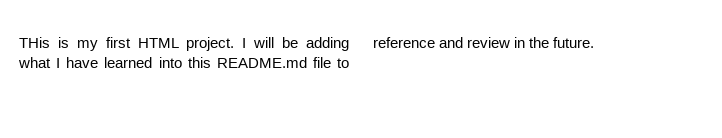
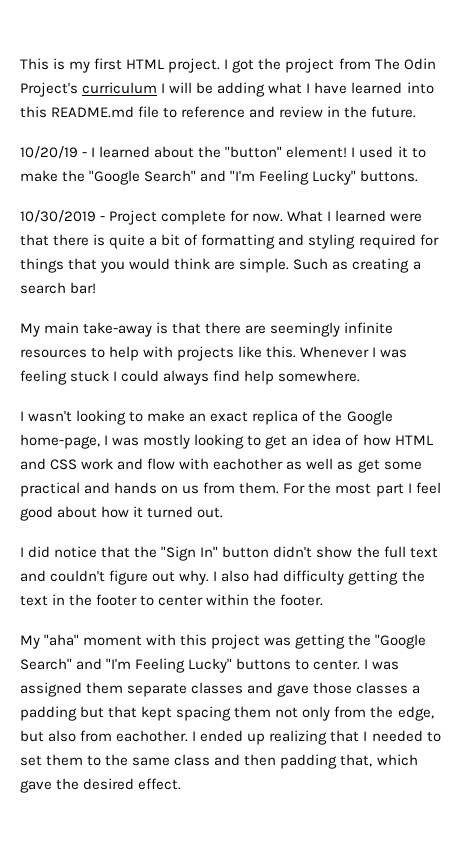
[19,37,50,48] THis -> [20,58,49,70] This
(247, 43) none -> [232,58,436,73] [20,82,166,97] got the project from The Odin Project's curriculum I
(595, 42) none -> [20,146,426,159] [20,170,419,185] [20,210,423,225] [20,234,439,249] [20,258,421,273] [20,282,97,294] [20,322,394,337] [20,346,408,361] [20,370,361,385] [20,410,393,425] [20,434,433,449] [20,458,422,473] [20,482,441,497] [20,506,224,521] [20,546,438,561] [20,570,425,585] [20,594,324,606] [20,634,427,649] [20,658,400,673] [20,682,421,697] [20,706,434,721] [20,730,441,745] [20,754,418,769] [20,778,182,793] // 10/20/19 - I learned about the "button" element! I used it to make the "Google Search" and "I'm Feeling Lucky" buttons. // 10/30/2019 - Project complete for now. What I learned were that there is quite a bit of formatting and styling required for things that you would think are simple. Such as creating a search bar! // My main take-away is that there are seemingly infinite resources to help with projects like this. Whenever I was feeling stuck I could always find help somewhere. // I wasn't looking to make an exact replica of the Google home-page, I was mostly looking to get an idea of how HTML and CSS work and flow with eachother as well as get some practical and hands on us from them. For the most part I feel good about how it turned out. // I did notice that the "Sign In" button didn't show the full text and couldn't figure out why. I also had difficulty getting the text in the footer to center within the footer. // My "aha" moment with this project was getting the "Google Search" and "I'm Feeling Lucky" buttons to center. I was assigned them separate classes and gave those classes a padding but that kept spacing them not only from the edge, but also from eachother. I ended up realizing that I needed to set them to the same class and then padding that, which gave the desired effect.

